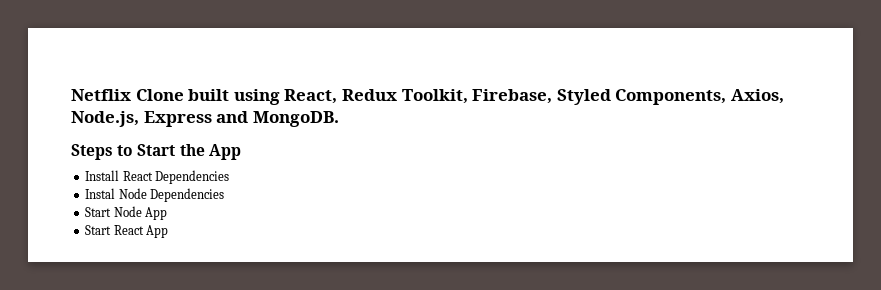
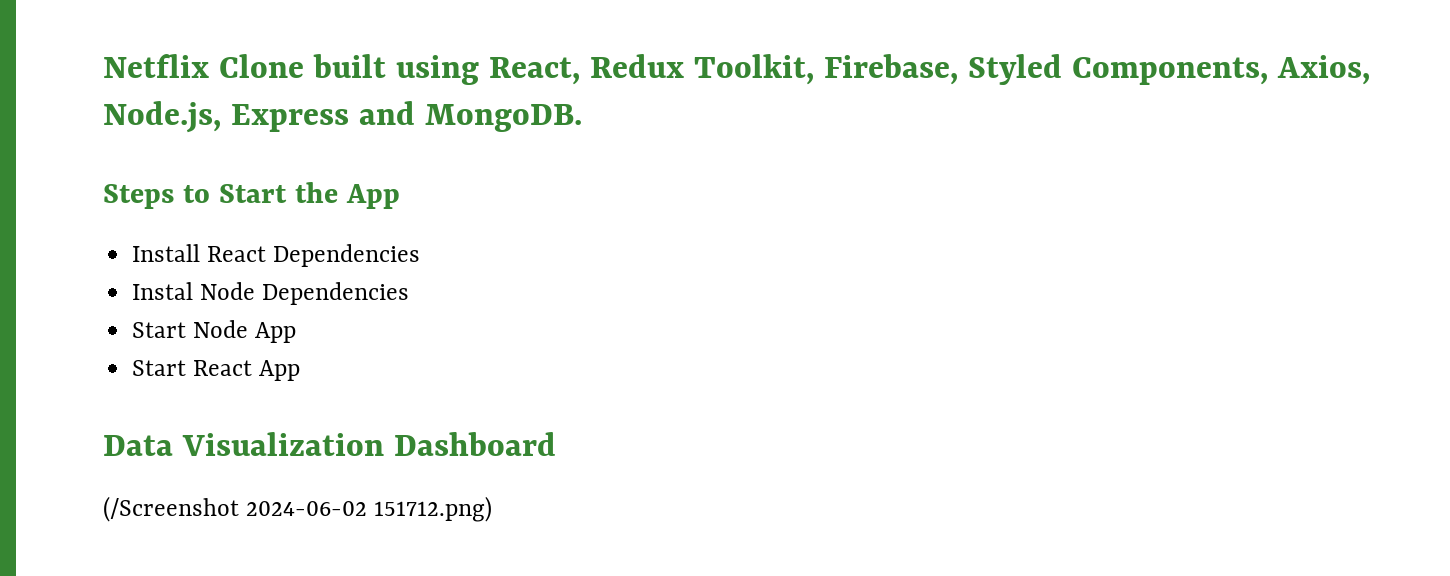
(169, 231) none -> [103,432,556,456] [103,496,493,522] // Data Visualization Dashboard // (/Screenshot 2024-06-02 151712.png)

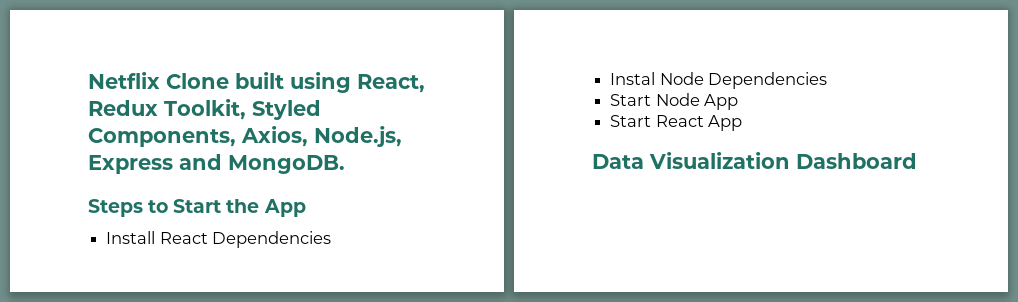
[823,54,958,85] Firebase, -> (246, 109) none
[103,496,493,522] // (/Screenshot 2024-06-02 151712.png) -> (917, 161) none

